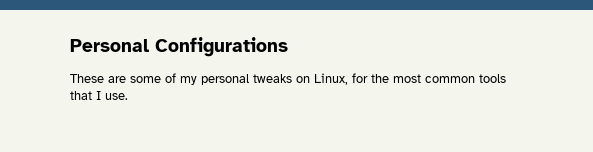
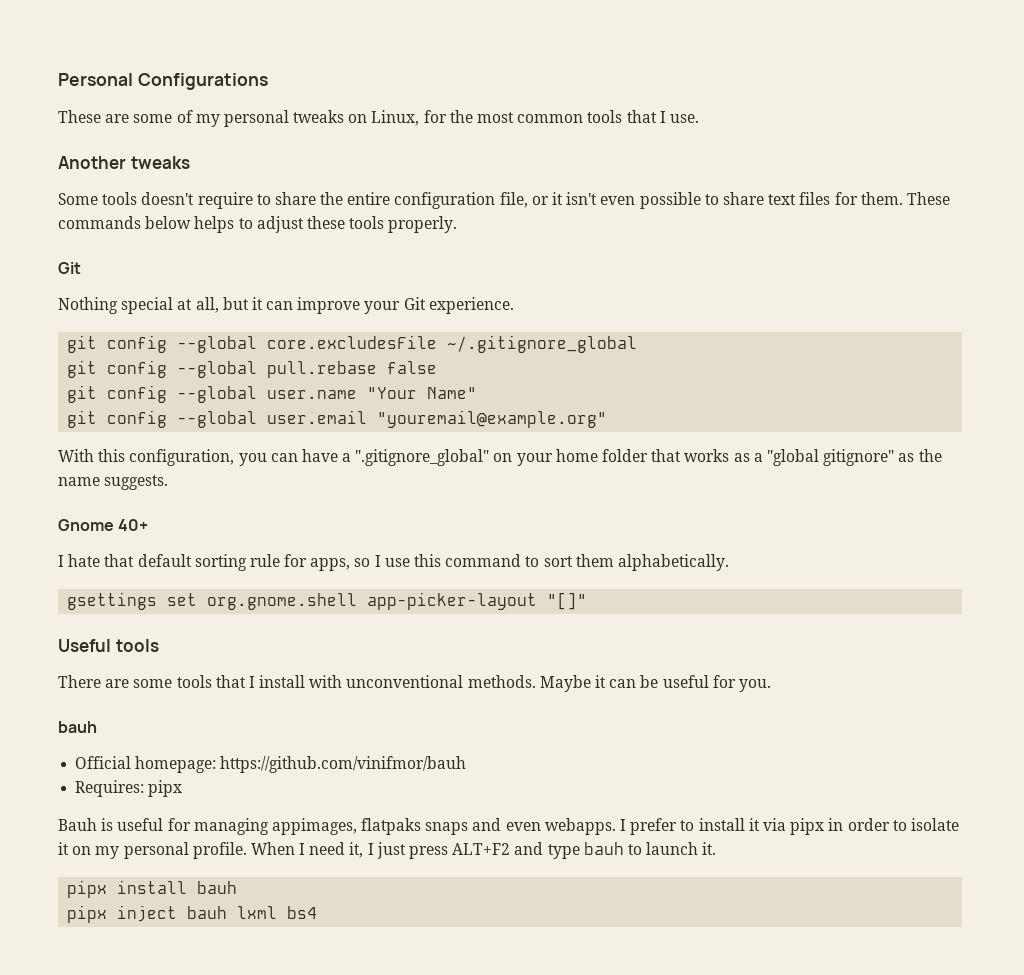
(128, 96) none -> [58,156,190,169] [58,192,950,209] [58,216,458,233] [58,262,81,274] [58,297,514,314] [67,335,638,353] [67,360,438,378] [67,385,478,403] [67,410,608,428] [58,449,942,466] [58,475,169,490] [58,519,149,531] [58,554,729,571] [67,592,588,610] [58,639,159,652] [58,675,771,692] [58,721,97,733] [75,756,467,773] [75,780,183,797] [58,818,959,835] [58,842,717,859] [67,880,238,898] [67,905,318,923] // Another tweaks // Some tools doesn't require to share the entire configuration file, or it isn't even possible to share text files for them. These commands below helps to adjust these tools properly. // Git // Nothing special at all, but it can improve your Git experience. // git config --global core.excludesFile ~/.gitignore_global // git config --global pull.rebase false // git config --global user.name "Your Name" // git config --global user.email "youremail@example.org" // With this configuration, you can have a ".gitignore_global" on your home folder that works as a "global gitignore" as the name suggests. // Gnome 40+ // I hate that default sorting rule for apps, so I use this command to sort them alphabetically. // gsettings set org.gnome.shell app-picker-layout "[]" // Useful tools // There are some tools that I install with unconventional methods. Maybe it can be useful for you. // bauh // Official homepage: https://github.com/vinifmor/bauh // Requires: pipx // Bauh is useful for managing appimages, flatpaks snaps and even webapps. I prefer to install it via pipx in order to isolate it on my personal profile. When I need it, I just press ALT+F2 and type bauh to launch it. // pipx install bauh // pipx inject bauh lxml bs4

